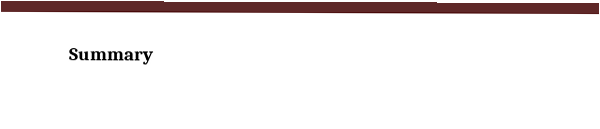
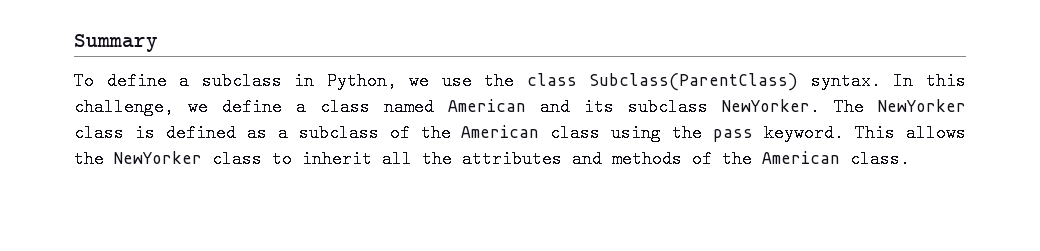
(154, 56) none -> [74,72,967,91] [74,98,966,116] [74,124,966,142] [74,150,910,168] // To define a subclass in Python, we use the class Subclass(ParentClass) syntax. In this challenge, we define a class named American and its subclass NewYorker. The NewYorker class is defined as a subclass of the American class using the pass keyword. This allows the NewYorker class to inherit all the attributes and methods of the American class.

